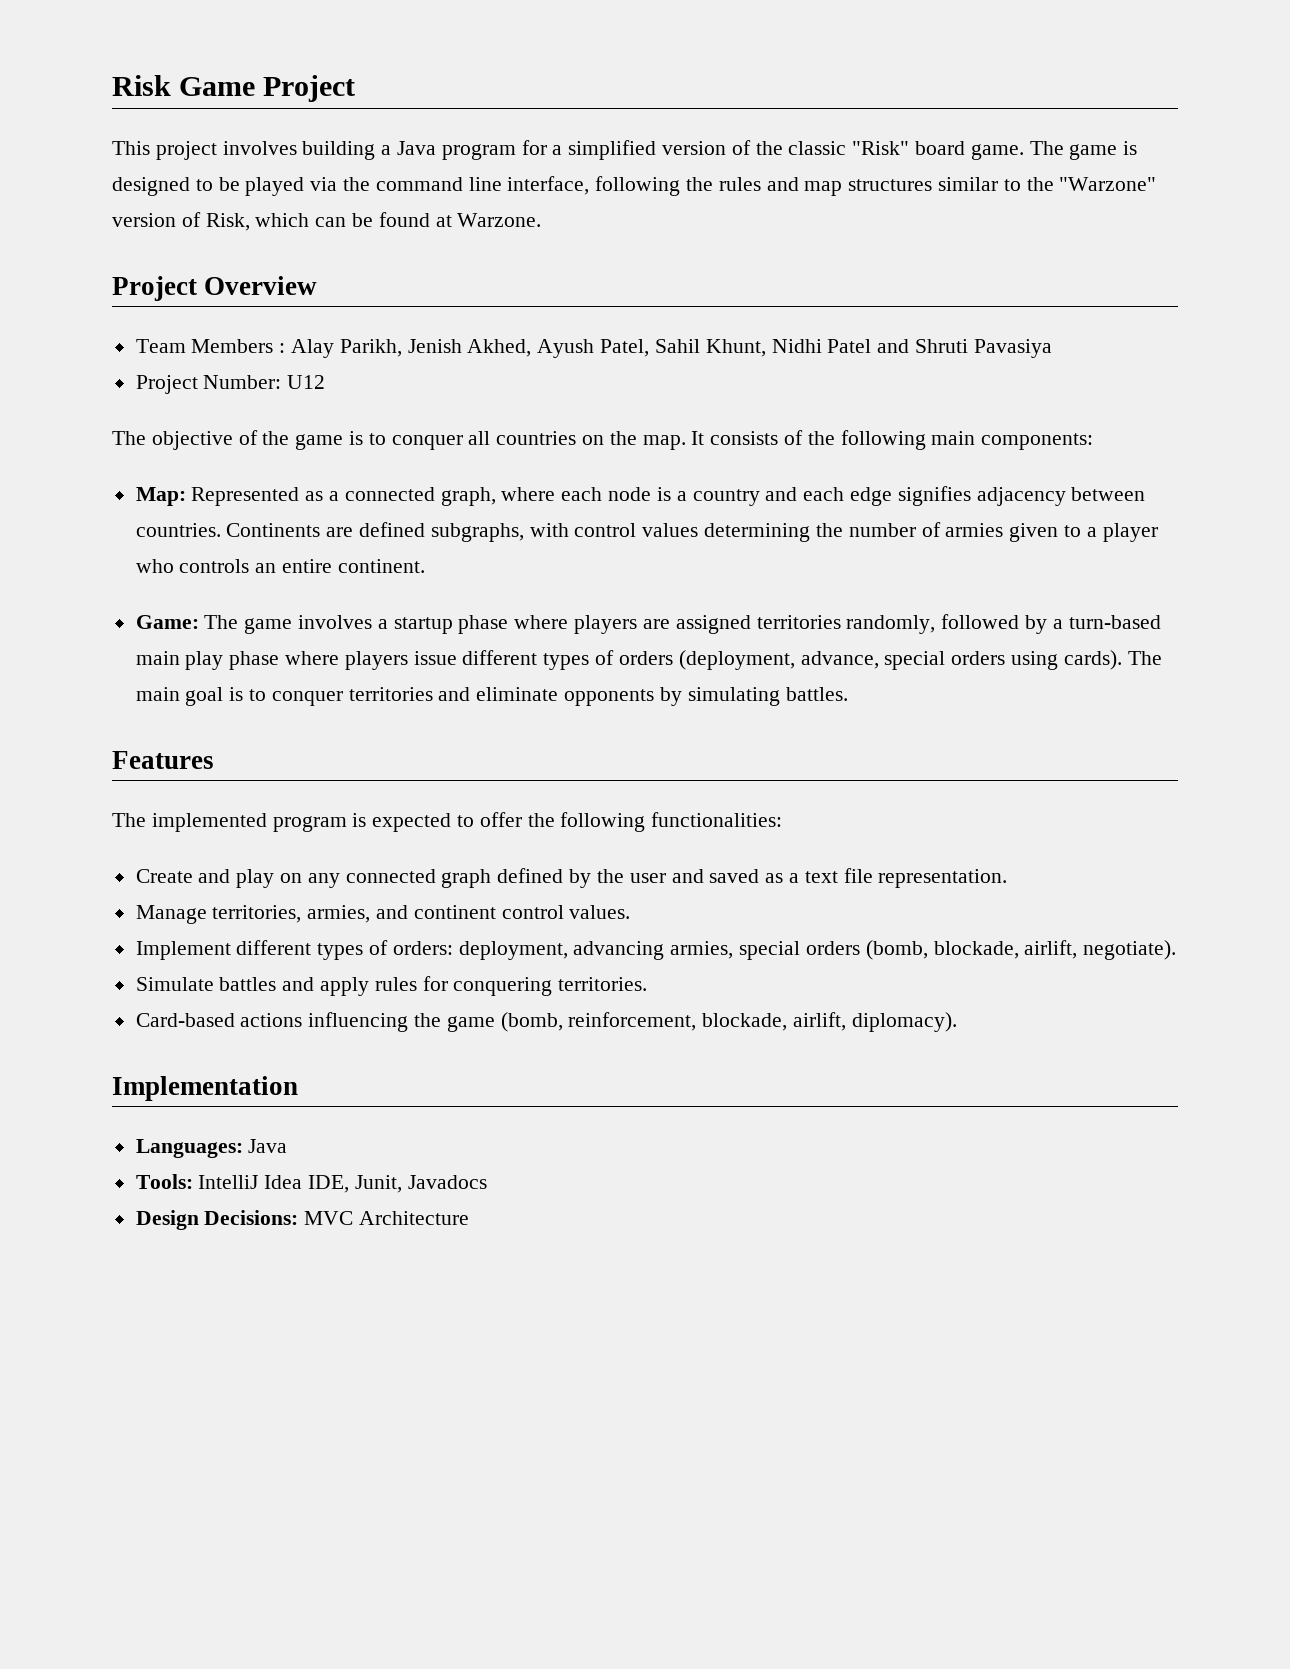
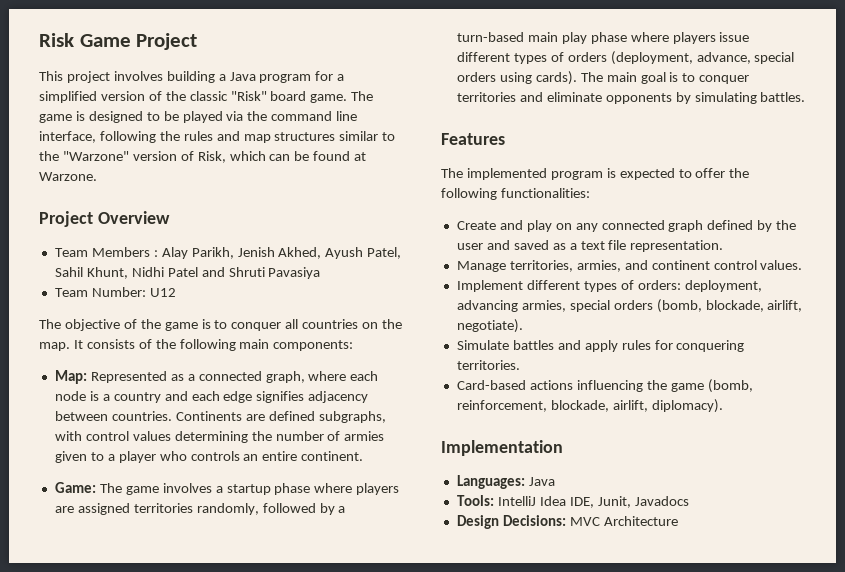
[135,375,198,394] Project -> [54,288,88,297] Team

